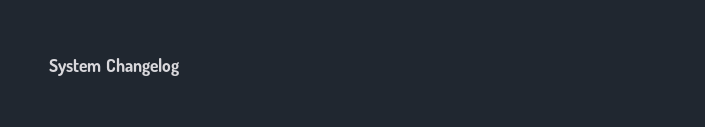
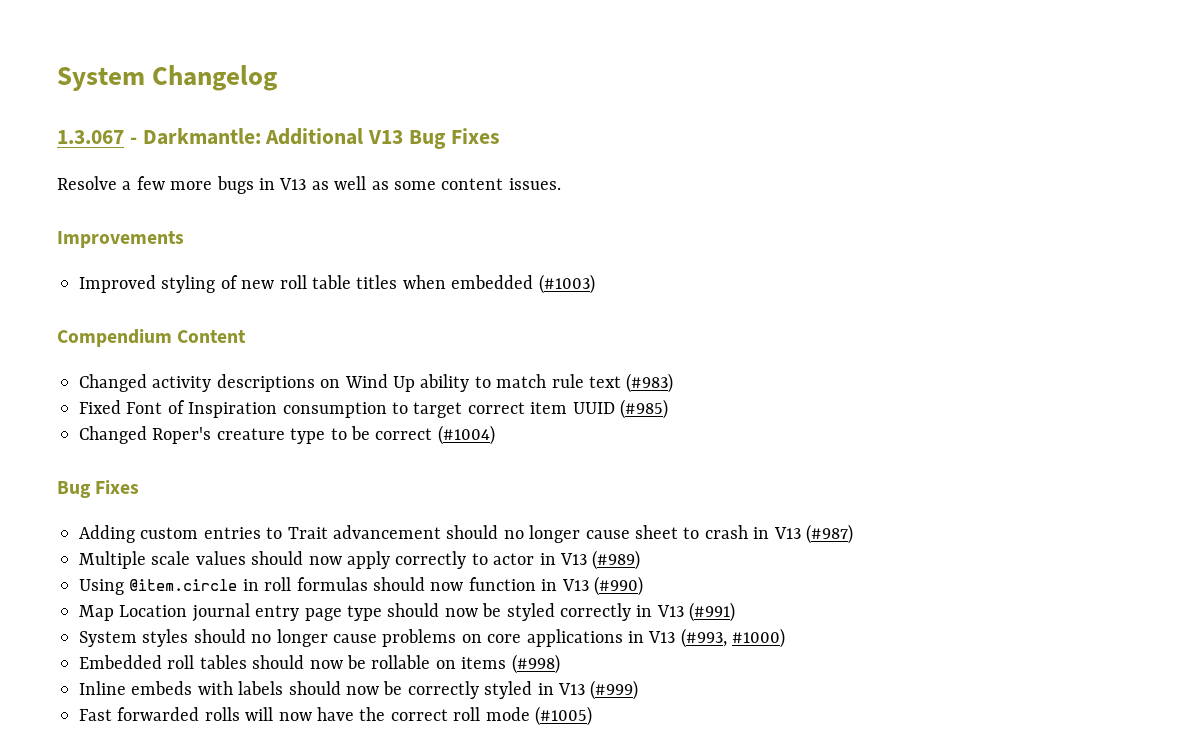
(179, 67) none -> [57,128,500,149] [57,176,561,194] [57,231,184,248] [79,274,595,294] [57,329,247,347] [79,373,674,393] [79,399,668,419] [79,425,495,445] [57,480,140,498] [79,524,853,544] [79,550,641,570] [79,576,643,596] [79,602,736,622] [79,628,786,648] [79,654,560,674] [79,680,639,700] [79,706,592,726] // 1.3.067 - Darkmantle: Additional V13 Bug Fixes // Resolve a few more bugs in V13 as well as some content issues. // Improvements // Improved styling of new roll table titles when embedded (#1003) // Compendium Content // Changed activity descriptions on Wind Up ability to match rule text (#983) // Fixed Font of Inspiration consumption to target correct item UUID (#985) // Changed Roper's creature type to be correct (#1004) // Bug Fixes // Adding custom entries to Trait advancement should no longer cause sheet to crash in V13 (#987) // Multiple scale values should now apply correctly to actor in V13 (#989) // Using @item.circle in roll formulas should now function in V13 (#990) // Map Location journal entry page type should now be styled correctly in V13 (#991) // System styles should no longer cause problems on core applications in V13 (#993, #1000) // Embedded roll tables should now be rollable on items (#998) // Inline embeds with labels should now be correctly styled in V13 (#999) // Fast forwarded rolls will now have the correct roll mode (#1005)

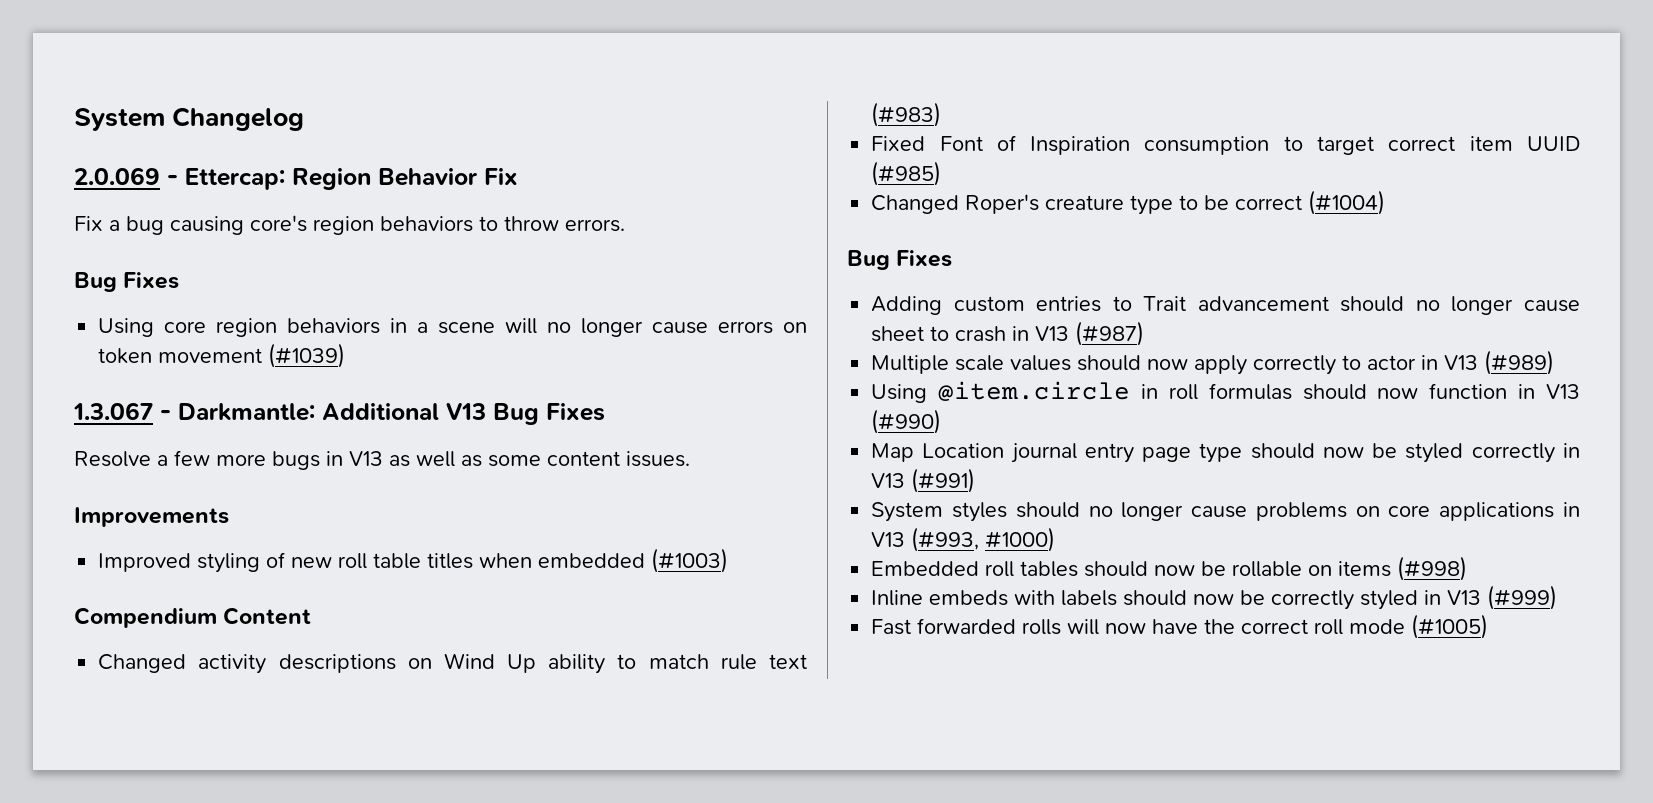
(278, 78) none -> [74,167,518,190] [74,215,625,235] [74,272,180,292] [98,318,808,337] [98,343,346,368] // 2.0.069 - Ettercap: Region Behavior Fix // Fix a bug causing core's region behaviors to throw errors. // Bug Fixes // Using core region behaviors in a scene will no longer cause errors on token movement (#1039)

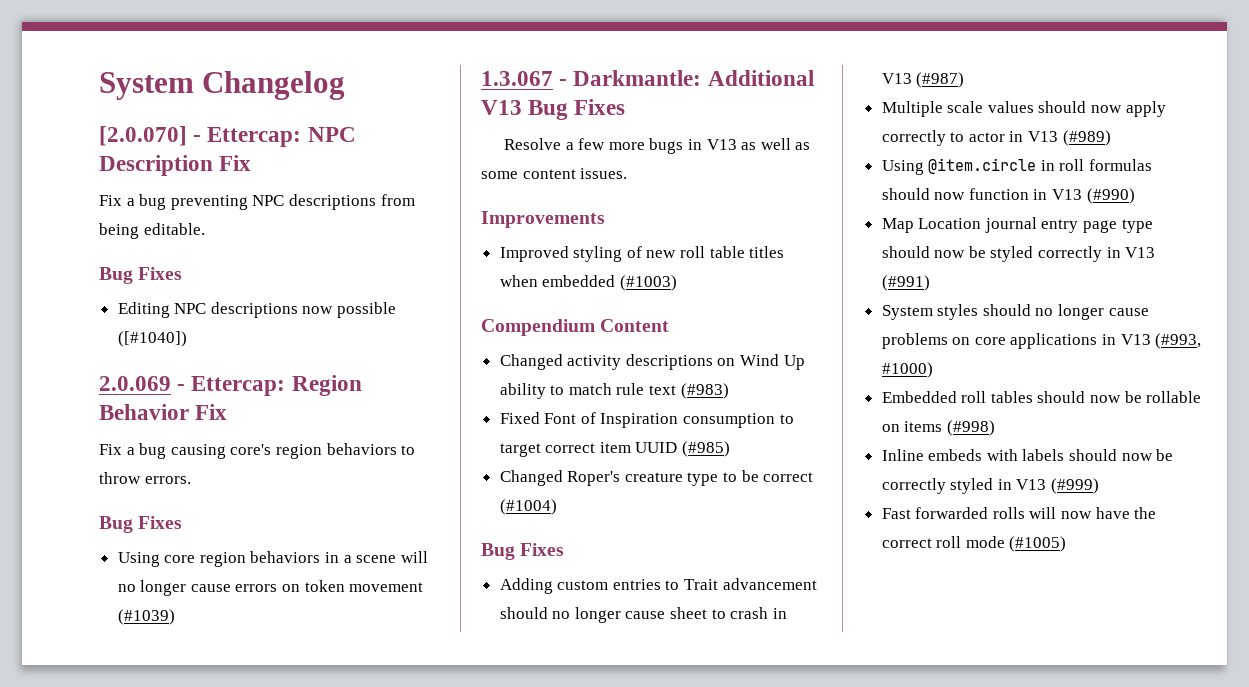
(305, 119) none -> [99,126,356,147] [99,155,252,176] [99,194,415,210] [99,223,205,239] [99,267,183,284] [117,302,397,318] [117,331,187,347] // [2.0.070] - Ettercap: NPC Description Fix // Fix a bug preventing NPC descriptions from being editable. // Bug Fixes // Editing NPC descriptions now possible ([#1040])

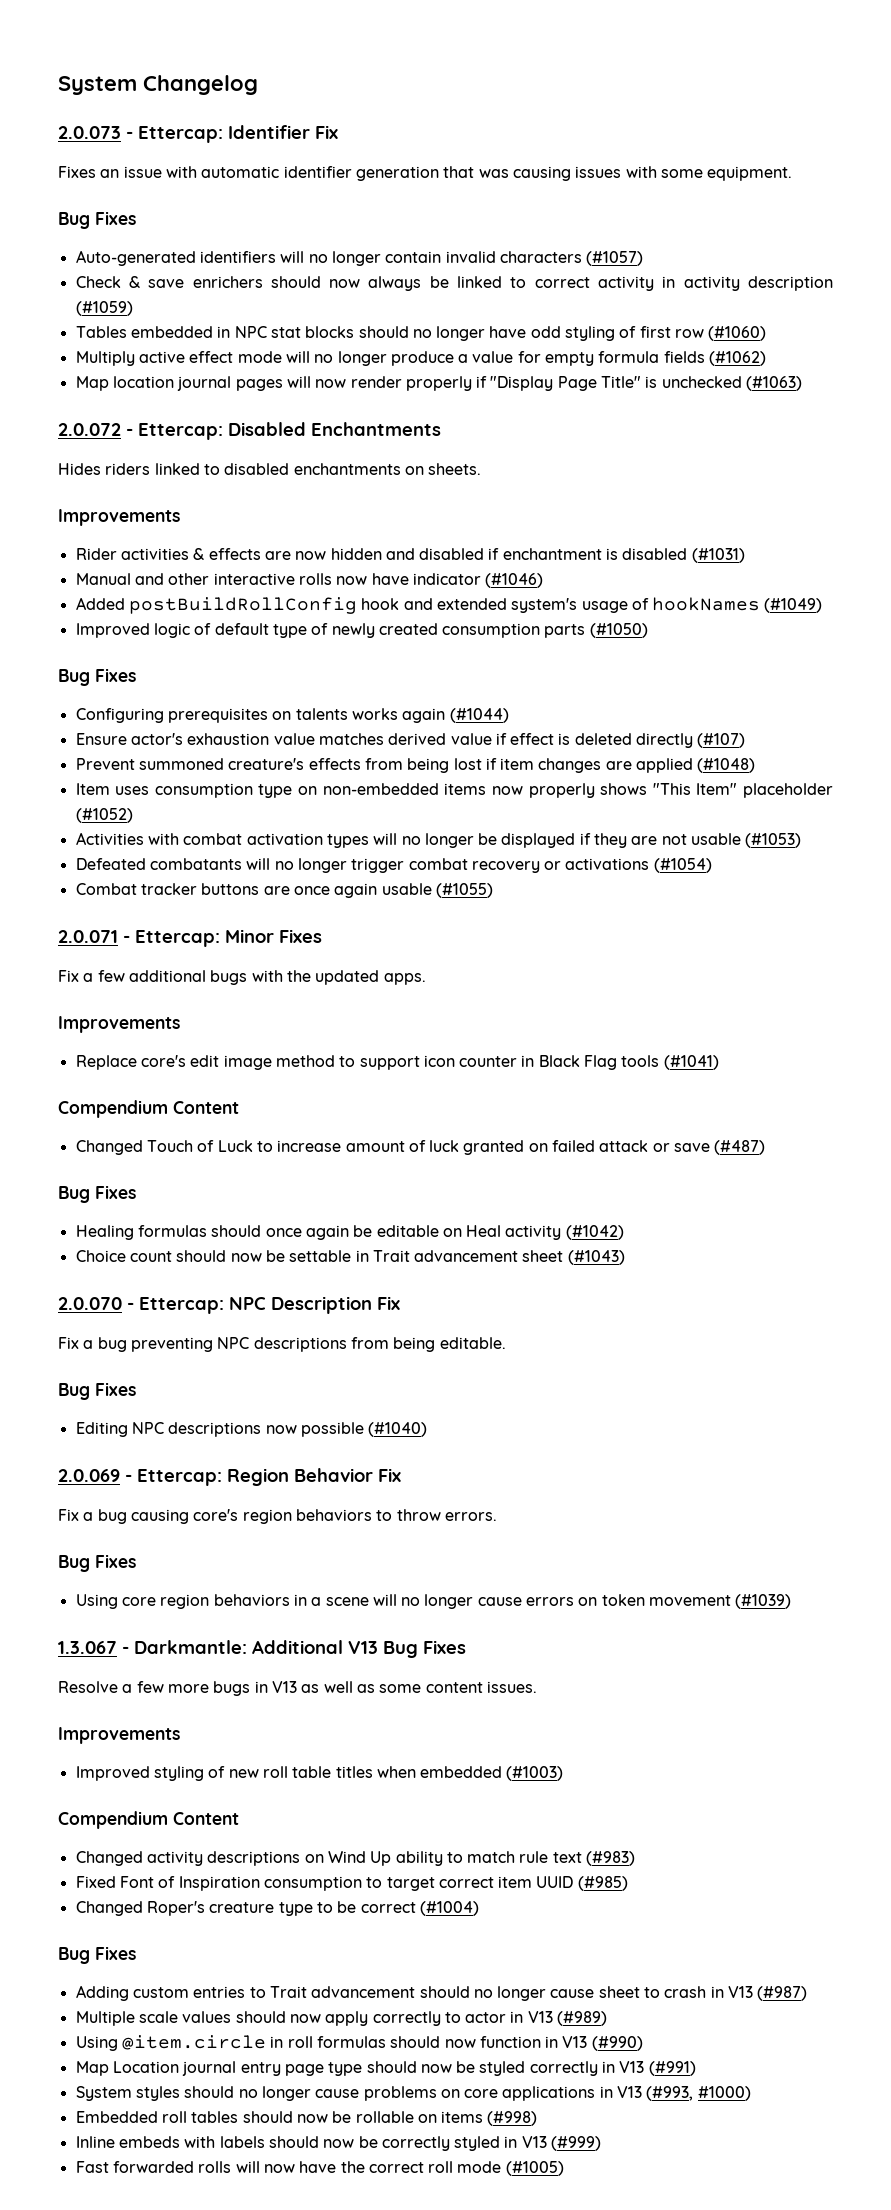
[99,126,187,146] [2.0.070] -> [58,125,338,143] [58,166,793,181] [58,211,136,229] [75,250,644,266] [75,276,833,291] [75,301,133,316] [75,326,767,341] [75,351,767,366] [75,376,803,391] [58,422,441,440] [58,463,482,475] [58,509,180,526] [75,548,745,563] [75,573,544,588] [75,597,823,614] [75,623,648,638] [58,668,136,686] [75,708,509,723] [75,733,746,748] [75,758,756,773] [75,783,834,798] [75,808,133,823] [75,832,802,848] [75,858,712,873] [75,883,493,898] [58,929,322,947] [58,970,426,985] [58,1016,180,1033] [75,1055,719,1070] [58,1100,239,1118] [75,1140,766,1155] [58,1185,136,1203] [75,1225,624,1240] [75,1250,625,1265] [58,1297,122,1310] 2.0.073 - Ettercap: Identifier Fix // Fixes an issue with automatic identifier generation that was causing issues with some equipment. // Bug Fixes // Auto-generated identifiers will no longer contain invalid characters (#1057) // Check & save enrichers should now always be linked to correct activity in activity description (#1059) // Tables embedded in NPC stat blocks should no longer have odd styling of first row (#1060) // Multiply active effect mode will no longer produce a value for empty formula fields (#1062) // Map location journal pages will now render properly if "Display Page Title" is unchecked (#1063) // 2.0.072 - Ettercap: Disabled Enchantments // Hides riders linked to disabled enchantments on sheets. // Improvements // Rider activities & effects are now hidden and disabled if enchantment is disabled (#1031) // Manual and other interactive rolls now have indicator (#1046) // Added postBuildRollConfig hook and extended system's usage of hookNames (#1049) // Improved logic of default type of newly created consumption parts (#1050) // Bug Fixes // Configuring prerequisites on talents works again (#1044) // Ensure actor's exhaustion value matches derived value if effect is deleted directly (#107) // Prevent summoned creature's effects from being lost if item changes are applied (#1048) // Item uses consumption type on non-embedded items now properly shows "This Item" placeholder (#1052) // Activities with combat activation types will no longer be displayed if they are not usable (#1053) // Defeated combatants will no longer trigger combat recovery or activations (#1054) // Combat tracker buttons are once again usable (#1055) // 2.0.071 - Ettercap: Minor Fixes // Fix a few additional bugs with the updated apps. // Improvements // Replace core's edit image method to support icon counter in Black Flag tools (#1041) // Compendium Content // Changed Touch of Luck to increase amount of luck granted on failed attack or save (#487) // Bug Fixes // Healing formulas should once again be editable on Heal activity (#1042) // Choice count should now be settable in Trait advancement sheet (#1043) // 2.0.070
[117,331,187,347] ([#1040]) -> [368,1422,428,1437] (#1040)

